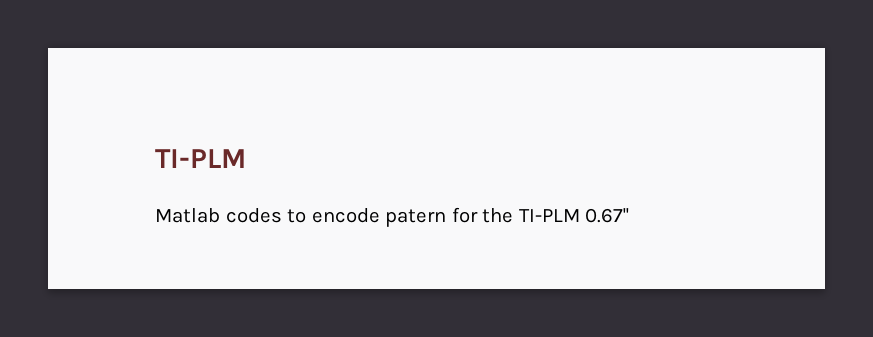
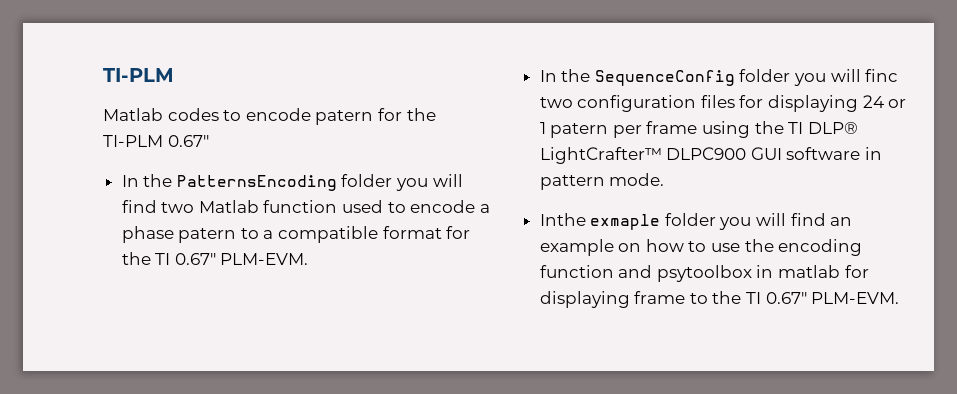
(630, 215) none -> [121,174,463,191] [121,200,490,213] [121,226,471,243] [121,252,309,265] [539,69,899,86] [539,95,907,112] [539,121,858,138] [539,147,883,164] [539,173,665,190] [539,213,853,230] [539,239,863,256] [539,265,869,282] [539,291,900,308] // In the PatternsEncoding folder you will find two Matlab function used to encode a phase patern to a compatible format for the TI 0.67'' PLM-EVM. // In the SequenceConfig folder you will finc two configuration files for displaying 24 or 1 patern per frame using the TI DLP® LightCrafter™ DLPC900 GUI software in pattern mode. // Inthe exmaple folder you will find an example on how to use the encoding function and psytoolbox in matlab for displaying frame to the TI 0.67'' PLM-EVM.

